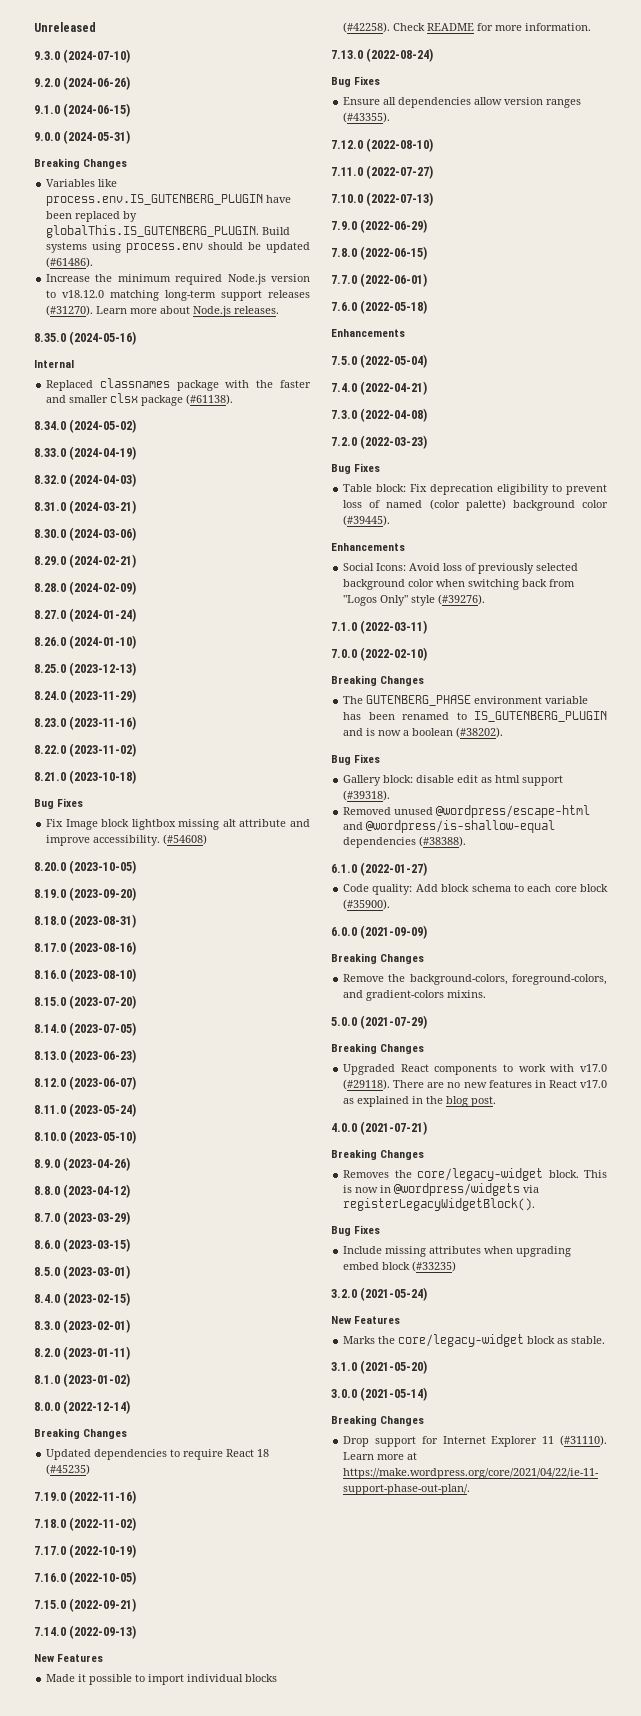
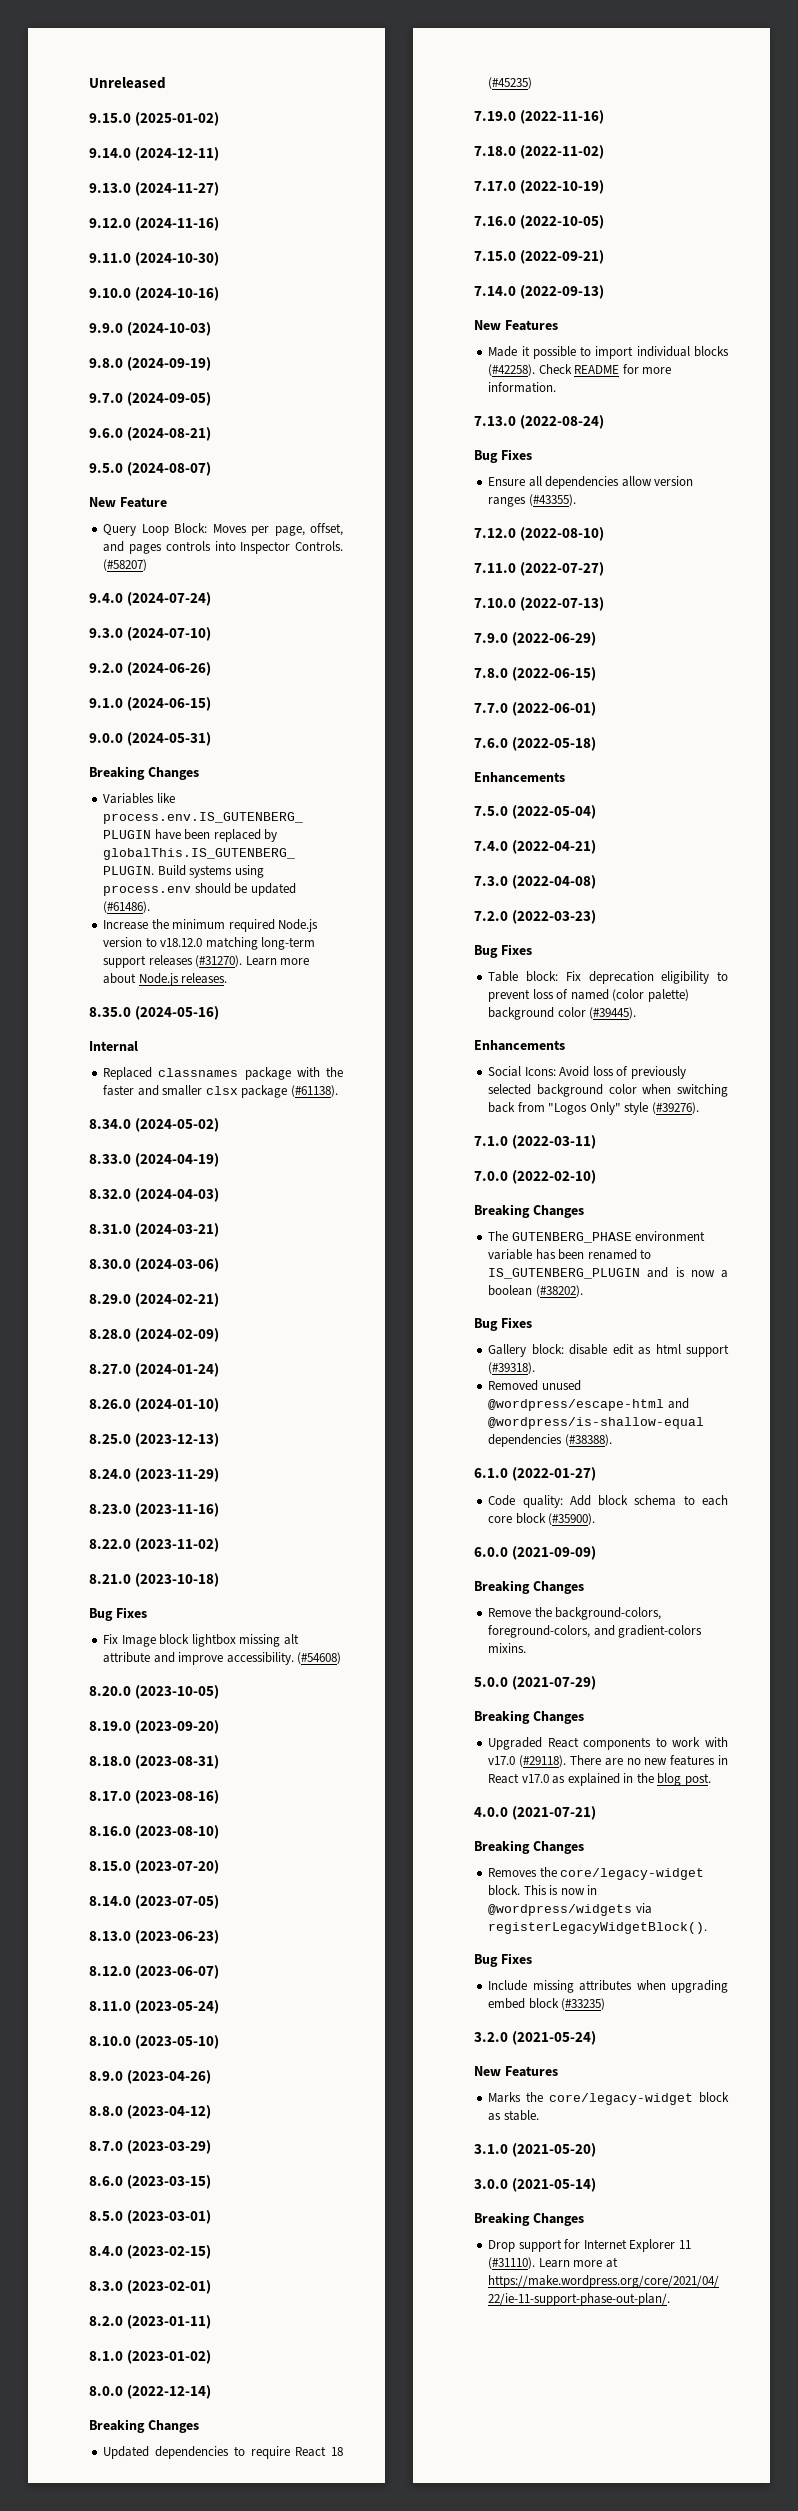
(96, 27) none -> [89,112,220,126] [89,147,220,161] [89,182,220,196] [89,217,220,231] [89,252,220,266] [89,287,220,301] [89,322,212,336] [89,357,212,371] [89,392,212,406] [89,427,212,441] [89,462,212,476] [89,497,167,508] [103,523,343,536] [103,541,343,554] [103,559,148,571] [89,592,212,606] // 9.15.0 (2025-01-02) // 9.14.0 (2024-12-11) // 9.13.0 (2024-11-27) // 9.12.0 (2024-11-16) // 9.11.0 (2024-10-30) // 9.10.0 (2024-10-16) // 9.9.0 (2024-10-03) // 9.8.0 (2024-09-19) // 9.7.0 (2024-09-05) // 9.6.0 (2024-08-21) // 9.5.0 (2024-08-07) // New Feature // Query Loop Block: Moves per page, offset, and pages controls into Inspector Controls. (#58207) // 9.4.0 (2024-07-24)

